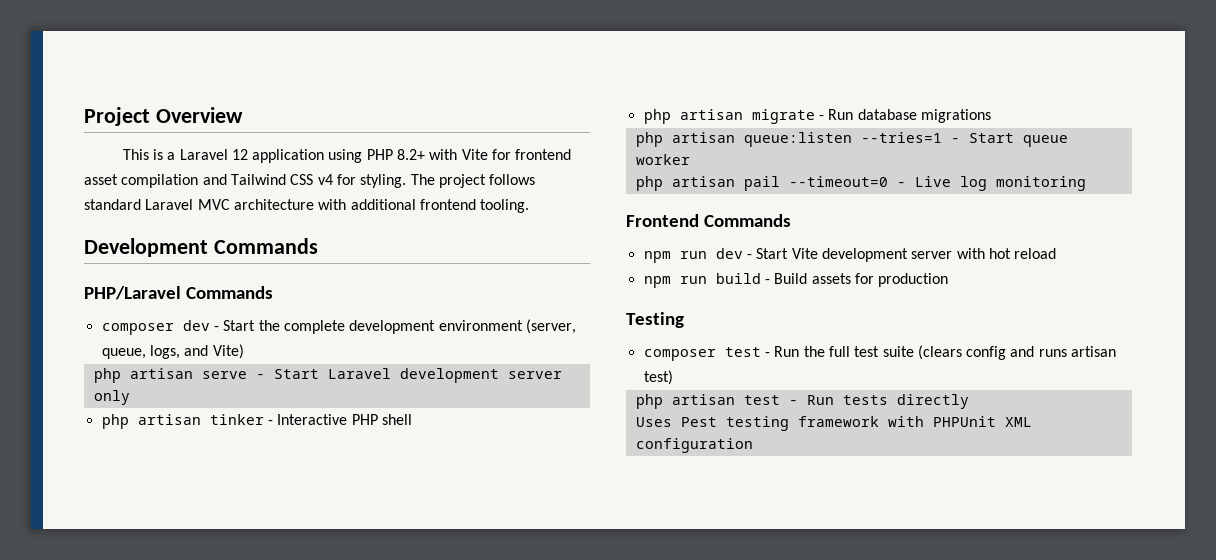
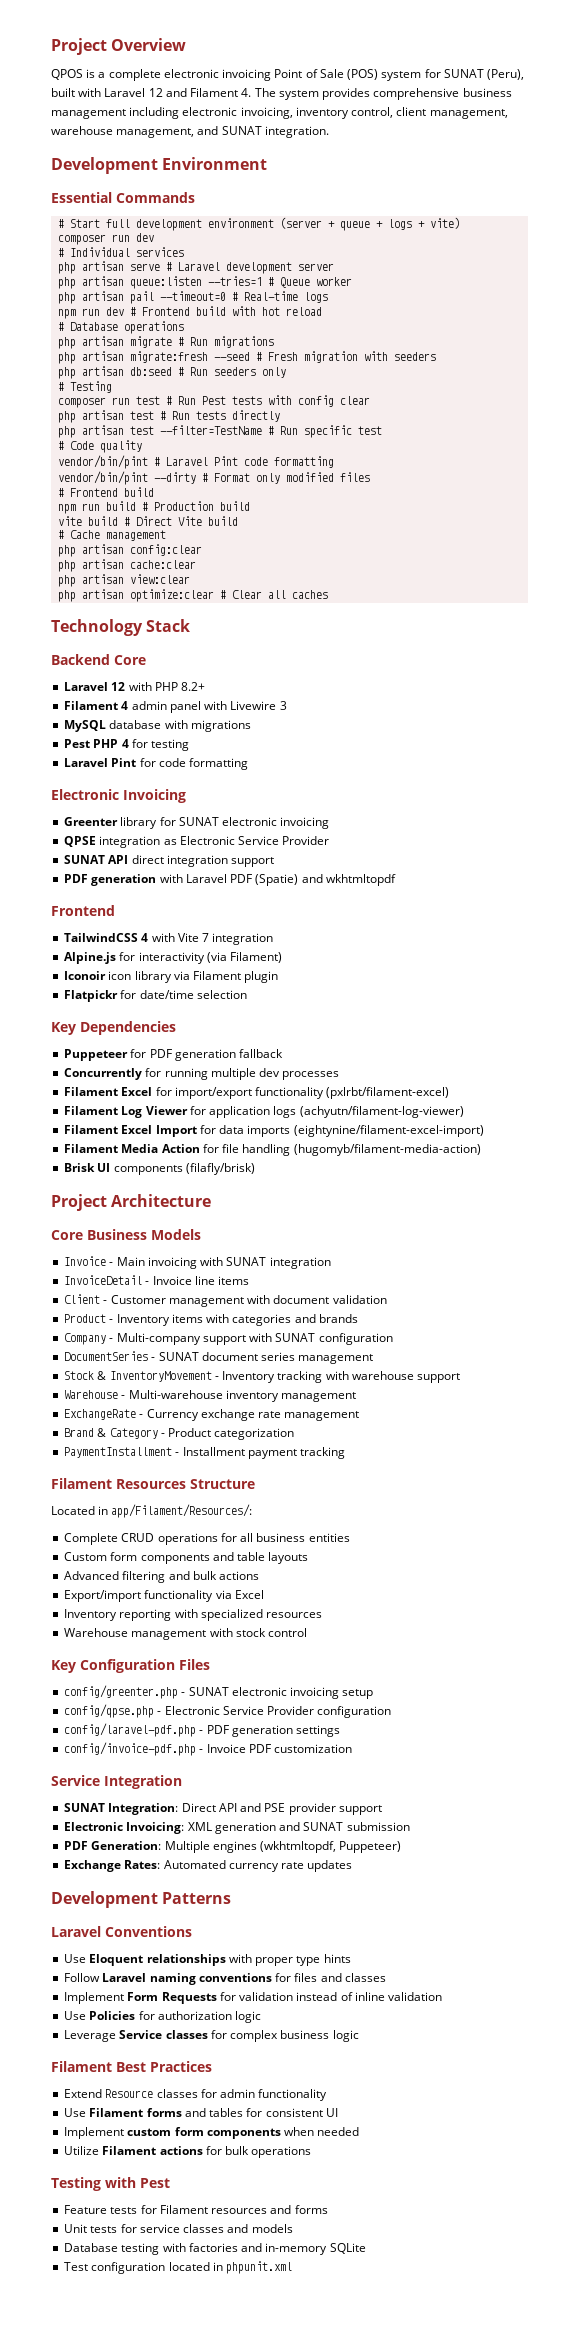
[122,149,149,160] This -> [51,69,83,80] QPOS
[179,149,572,163] [84,174,536,188] [84,199,530,213] [84,238,318,257] [84,286,273,300] [101,319,576,335] [101,344,244,359] Laravel 12 application using PHP 8.2+ with Vite for frontend asset compilation and Tailwind CSS v4 for styling. The project follows standard Laravel MVC architecture with additional frontend tooling. // Development Commands // PHP/Laravel Commands // composer dev - Start the complete development environment (server, queue, logs, and Vite) -> [108,69,525,81] [51,88,512,100] [51,107,508,119] [51,126,329,138] [51,157,268,174] [51,192,195,203] [58,217,461,231] [58,233,155,245] [58,247,185,257] complete electronic invoicing Point of Sale (POS) system for SUNAT (Peru), built with Laravel 12 and Filament 4. The system provides comprehensive business management including electronic invoicing, inventory control, client management, warehouse management, and SUNAT integration. // Development Environment // Essential Commands // # Start full development environment (server + queue + logs + vite) // composer run dev // # Individual services
[255,369,319,379] - Start -> [166,262,173,271] #
[93,390,130,405] [101,414,412,429] [643,109,991,124] only // php artisan tinker - Interactive PHP shell // php artisan migrate - Run database migrations -> (335, 267) none
[950,133,1068,147] - Start queue -> [268,277,311,288] # Queue
[896,176,1086,191] [626,214,791,227] [643,248,1057,263] [643,273,949,288] [626,312,684,328] [643,345,1117,361] [643,370,673,385] [635,394,798,409] - Live log monitoring // Frontend Commands // npm run dev - Start Vite development server with hot reload // npm run build - Build assets for production // Testing // composer test - Run the full test suite (clears config and runs artisan test) // php artisan test - -> [232,291,329,303] [58,306,323,319] [58,321,185,334] [58,336,275,349] [58,351,437,364] [58,366,287,379] [58,381,113,393] [58,395,371,408] [58,410,167,423] # Real-time logs // npm run dev # Frontend build with hot reload // # Database operations // php artisan migrate # Run migrations // php artisan migrate:fresh --seed # Fresh migration with seeders // php artisan db:seed # Run seeders only // # Testing // composer run test # Run Pest tests with config clear // php artisan test #
[635,416,1032,431] [635,438,753,453] Uses Pest testing framework with PHPUnit XML configuration -> [58,425,383,438] [58,440,143,453] [58,455,335,469] [58,471,371,485] [58,487,155,497] [58,501,251,514] [58,516,239,526] [58,530,167,541] [58,544,203,557] [58,559,197,572] [58,574,191,587] [58,589,329,602] [51,619,191,636] [51,654,146,665] [64,682,206,691] [64,701,287,713] [64,720,251,732] [64,739,190,751] [64,758,249,770] [51,789,186,803] [64,817,330,829] [64,836,330,848] [64,855,275,867] [64,874,396,886] [51,905,115,916] [64,933,274,945] [64,952,283,964] [64,971,279,983] [64,990,247,1002] [51,1021,176,1035] [64,1049,284,1061] [64,1068,340,1080] [64,1087,450,1099] [64,1106,464,1118] [64,1125,484,1137] [64,1144,481,1156] [64,1163,255,1175] [51,1194,212,1211] [51,1229,201,1240] [64,1256,331,1269] [64,1275,250,1285] [64,1294,387,1307] [64,1314,358,1326] [64,1333,393,1345] [64,1351,374,1364] [64,1371,461,1383] [64,1390,357,1402] [64,1409,360,1421] [64,1428,295,1440] [64,1447,346,1459] [51,1478,255,1489] [51,1504,253,1518] [64,1533,350,1545] [64,1552,309,1564] [64,1571,260,1583] [64,1590,264,1602] [64,1609,323,1621] [64,1628,308,1640] [51,1659,210,1673] [64,1685,374,1699] [64,1704,392,1718] [64,1723,341,1737] [64,1742,353,1756] [51,1775,182,1789] [64,1803,382,1815] [64,1822,410,1834] [64,1841,402,1853] [64,1860,353,1872] [51,1891,232,1908] [51,1926,192,1937] [64,1954,351,1966] [64,1973,386,1985] [64,1992,443,2004] [64,2011,262,2023] [64,2030,359,2042] [51,2061,212,2072] [64,2089,328,2101] [64,2108,338,2117] [64,2127,360,2139] [64,2146,312,2158] [51,2177,170,2191] [64,2205,328,2214] [64,2224,293,2233] [64,2243,366,2255] [64,2261,293,2274] php artisan test --filter=TestName # Run specific test // # Code quality // vendor/bin/pint # Laravel Pint code formatting // vendor/bin/pint --dirty # Format only modified files // # Frontend build // npm run build # Production build // vite build # Direct Vite build // # Cache management // php artisan config:clear // php artisan cache:clear // php artisan view:clear // php artisan optimize:clear # Clear all caches // Technology Stack // Backend Core // Laravel 12 with PHP 8.2+ // Filament 4 admin panel with Livewire 3 // MySQL database with migrations // Pest PHP 4 for testing // Laravel Pint for code formatting // Electronic Invoicing // Greenter library for SUNAT electronic invoicing // QPSE integration as Electronic Service Provider // SUNAT API direct integration support // PDF generation with Laravel PDF (Spatie) and wkhtmltopdf // Frontend // TailwindCSS 4 with Vite 7 integration // Alpine.js for interactivity (via Filament) // Iconoir icon library via Filament plugin // Flatpickr for date/time selection // Key Dependencies // Puppeteer for PDF generation fallback // Concurrently for running multiple dev processes // Filament Excel for import/export functionality (pxlrbt/filament-excel) // Filament Log Viewer for application logs (achyutn/filament-log-viewer) // Filament Excel Import for data imports (eightynine/filament-excel-import) // Filament Media Action for file handling (hugomyb/filament-media-action) // Brisk UI components (filafly/brisk) // Project Architecture // Core Business Models // Invoice - Main invoicing with SUNAT integration // InvoiceDetail - Invoice line items // Client - Customer management with document validation // Product - Inventory items with categories and brands // Company - Multi-company support with SUNAT configuration // DocumentSeries - SUNAT document series management // Stock & InventoryMovement - Inventory tracking with warehouse support // Warehouse - Multi-warehouse inventory management // ExchangeRate - Currency exchange rate management // Brand & Category - Product categorization // PaymentInstallment - Installment payment tracking // Filament Resources Structure // Located in app/Filament/Resources/: // Complete CRUD operations for all business entities // Custom form components and table layouts // Advanced filtering and bulk actions // Export/import functionality via Excel // Inventory reporting with specialized resources // Warehouse management with stock control // Key Configuration Files // config/greenter.php - SUNAT electronic invoicing setup // config/qpse.php - Electronic Service Provider configuration // config/laravel-pdf.php - PDF generation settings // config/invoice-pdf.php - Invoice PDF customization // Service Integration // SUNAT Integration: Direct API and PSE provider support // Electronic Invoicing: XML generation and SUNAT submission // PDF Generation: Multiple engines (wkhtmltopdf, Puppeteer) // Exchange Rates: Automated currency rate updates // Development Patterns // Laravel Conventions // Use Eloquent relationships with proper type hints // Follow Laravel naming conventions for files and classes // Implement Form Requests for validation instead of inline validation // Use Policies for authorization logic // Leverage Service classes for complex business logic // Filament Best Practices // Extend Resource classes for admin functionality // Use Filament forms and tables for consistent UI // Implement custom form components when needed // Utilize Filament actions for bulk operations // Testing with Pest // Feature tests for Filament resources and forms // Unit tests for service classes and models // Database testing with factories and in-memory SQLite // Test configuration located in phpunit.xml

